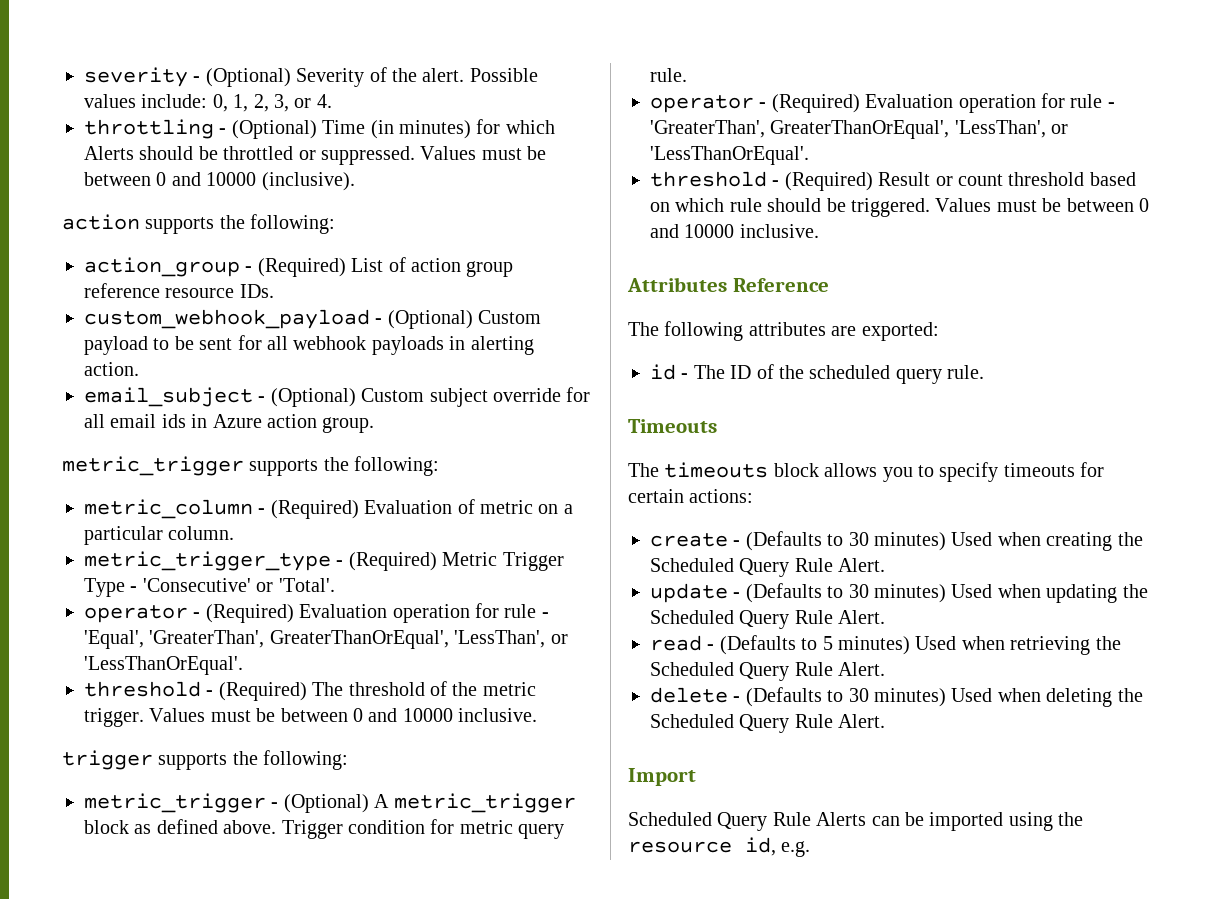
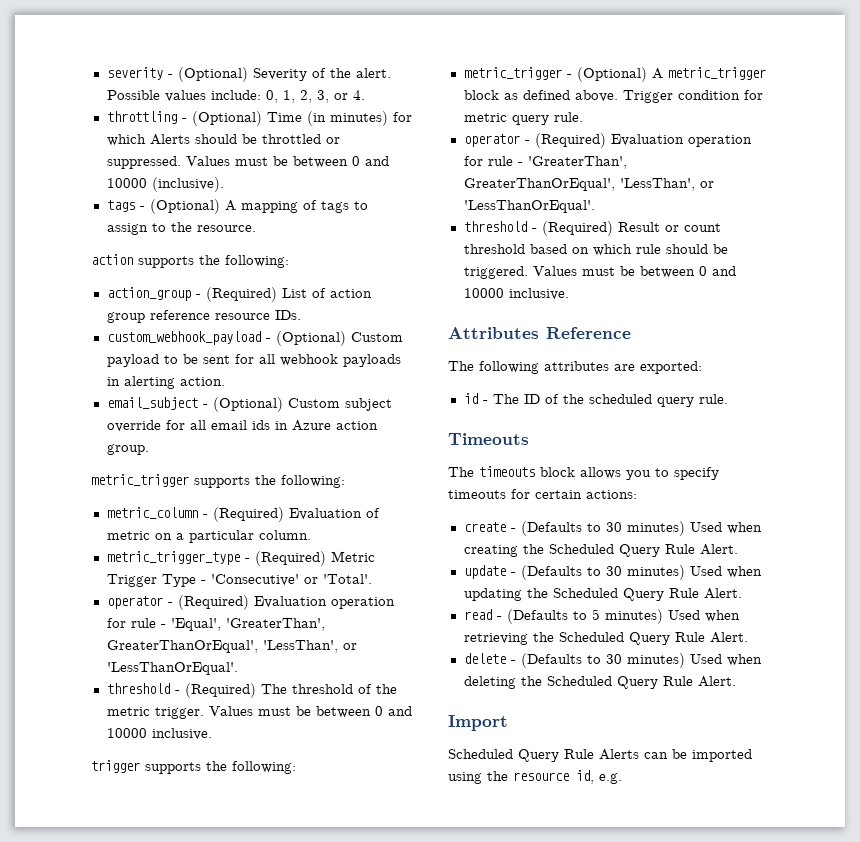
(355, 181) none -> [106,199,368,214] [106,222,256,235] // tags - (Optional) A mapping of tags to assign to the resource.

